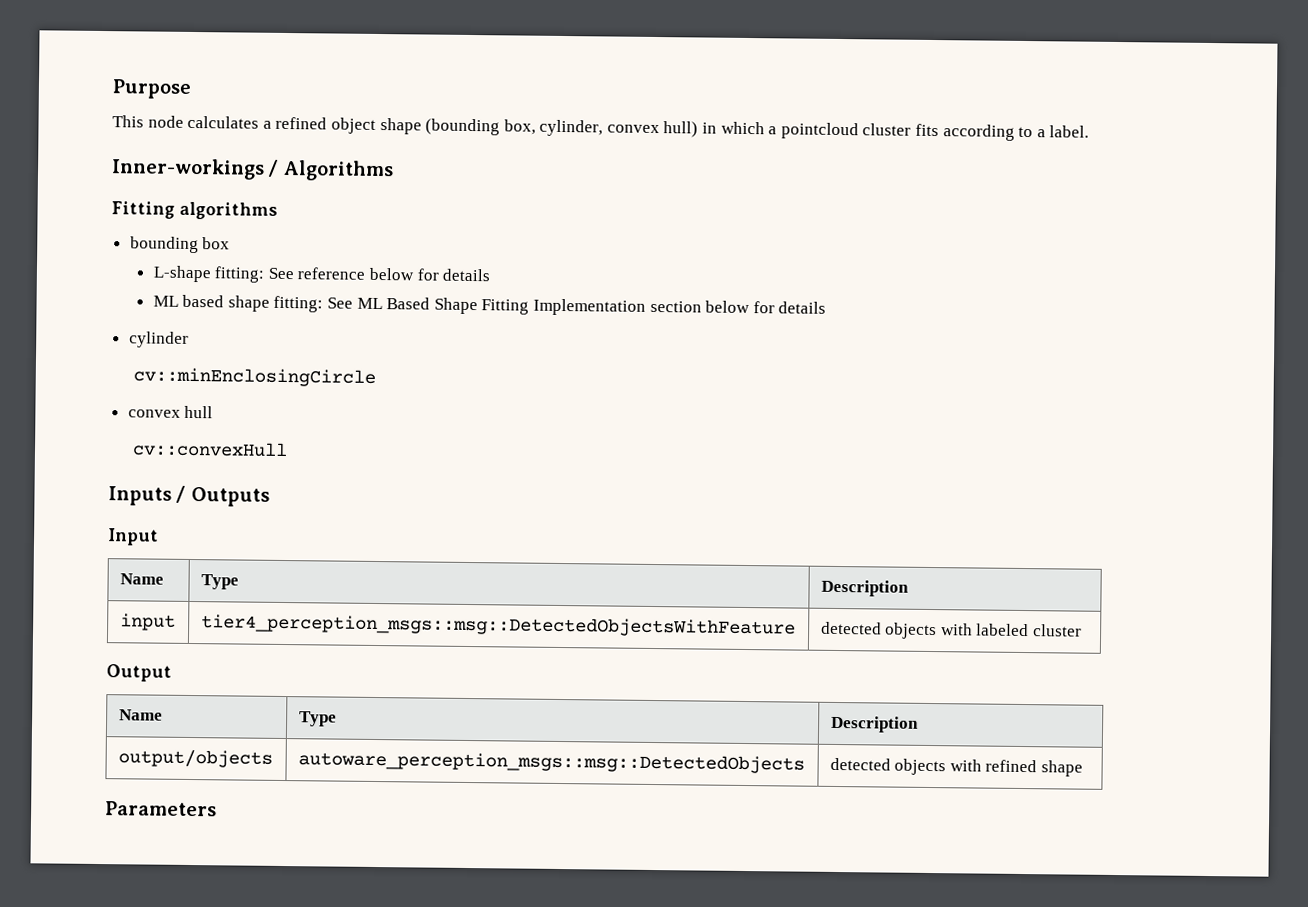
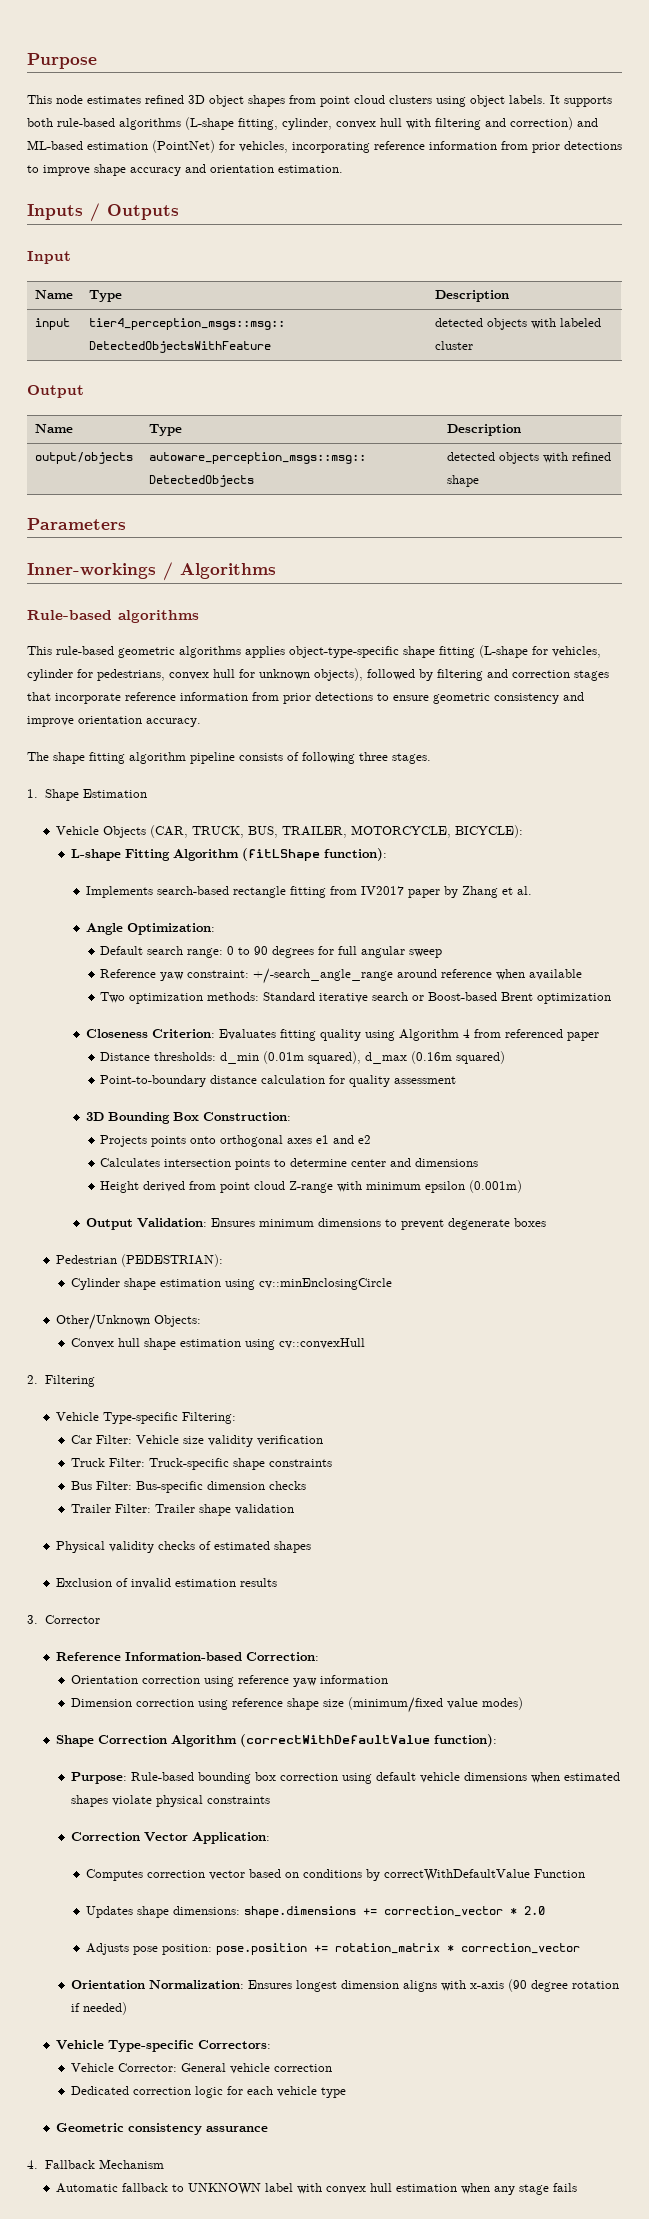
[187,115,1090,141] [111,158,394,182] [111,201,278,220] [129,236,231,254] [152,265,491,283] [152,294,827,316] [128,331,189,348] [132,367,376,387] [127,405,214,419] [131,441,288,458] calculates a refined object shape (bounding box, cylinder, convex hull) in which a pointcloud cluster fits according to a label. // Inner-workings / Algorithms // Fitting algorithms // bounding box // L-shape fitting: See reference below for details // ML based shape fitting: See ML Based Shape Fitting Implementation section below for details // cylinder // cv::minEnclosingCircle // convex hull // cv::convexHull -> [87,95,612,107] [27,117,598,130] [27,140,622,153] [27,164,343,176] estimates refined 3D object shapes from point cloud clusters using object labels. It supports both rule-based algorithms (L-shape fitting, cylinder, convex hull with filtering and correction) and ML-based estimation (PointNet) for vehicles, incorporating reference information from prior detections to improve shape accuracy and orientation estimation.
(217, 809) none -> [27,562,276,581] [27,610,199,623] [27,645,601,658] [27,668,609,681] [27,692,584,704] [27,716,201,727] [27,752,431,764] [27,789,147,801] [56,825,524,838] [70,848,387,861] [85,886,532,898] [85,923,215,935] [100,946,443,958] [100,968,583,984] [100,992,612,1004] [85,1029,599,1041] [100,1051,506,1064] [100,1075,457,1087] [85,1112,291,1124] [100,1135,372,1147] [100,1158,479,1170] [100,1180,523,1193] [85,1218,546,1230] [56,1254,224,1267] [70,1278,392,1290] [56,1314,202,1330] [70,1338,365,1350] [27,1375,95,1387] [56,1412,237,1424] [70,1435,323,1447] [70,1458,332,1470] [70,1481,306,1493] [70,1504,294,1516] [56,1541,312,1553] [56,1578,278,1589] [27,1615,100,1624] [56,1652,320,1661] [70,1675,388,1687] [70,1697,523,1713] [56,1734,498,1747] [70,1772,620,1784] [70,1795,270,1807] [70,1832,270,1844] [85,1869,585,1881] [85,1906,545,1918] [85,1943,580,1955] [70,1979,619,1992] [70,2002,127,2015] [56,2040,272,2052] [70,2063,332,2074] [70,2086,346,2098] [56,2123,269,2135] [27,2159,164,2169] [56,2183,578,2195] // Inner-workings / Algorithms // Rule-based algorithms // This rule-based geometric algorithms applies object-type-specific shape fitting (L-shape for vehicles, cylinder for pedestrians, convex hull for unknown objects), followed by filtering and correction stages that incorporate reference information from prior detections to ensure geometric consistency and improve orientation accuracy. // The shape fitting algorithm pipeline consists of following three stages. // 1. Shape Estimation // Vehicle Objects (CAR, TRUCK, BUS, TRAILER, MOTORCYCLE, BICYCLE): // L-shape Fitting Algorithm (fitLShape function): // Implements search-based rectangle fitting from IV2017 paper by Zhang et al. // Angle Optimization: // Default search range: 0 to 90 degrees for full angular sweep // Reference yaw constraint: +/-search_angle_range around reference when available // Two optimization methods: Standard iterative search or Boost-based Brent optimization // Closeness Criterion: Evaluates fitting quality using Algorithm 4 from referenced paper // Distance thresholds: d_min (0.01m squared), d_max (0.16m squared) // Point-to-boundary distance calculation for quality assessment // 3D Bounding Box Construction: // Projects points onto orthogonal axes e1 and e2 // Calculates intersection points to determine center and dimensions // Height derived from point cloud Z-range with minimum epsilon (0.001m) // Output Validation: Ensures minimum dimensions to prevent degenerate boxes // Pedestrian (PEDESTRIAN): // Cylinder shape estimation using cv::minEnclosingCircle // Other/Unknown Objects: // Convex hull shape estimation using cv::convexHull // 2. Filtering // Vehicle Type-specific Filtering: // Car Filter: Vehicle size validity verification // Truck Filter: Truck-specific shape constraints // Bus Filter: Bus-specific dimension checks // Trailer Filter: Trailer shape validation // Physical validity checks of estimated shapes // Exclusion of invalid estimation results // 3. Corrector // Reference Information-based Correction: // Orientation correction using reference yaw information // Dimension correction using reference shape size (minimum/fixed value modes) // Shape Correction Algorithm (correctWithDefaultValue function): // Purpose: Rule-based bounding box correction using default vehicle dimensions when estimated shapes violate physical constraints // Correction Vector Application: // Computes correction vector based on conditions by correctWithDefaultValue Function // Updates shape dimensions: shape.dimensions += correction_vector * 2.0 // Adjusts pose position: pose.position += rotation_matrix * correction_vector // Orientation Normalization: Ensures longest dimension aligns with x-axis (90 degree rotation if needed) // Vehicle Type-specific Correctors: // Vehicle Corrector: General vehicle correction // Dedicated correction logic for each vehicle type // Geometric consistency assurance // 4. Fallback Mechanism // Automatic fallback to UNKNOWN label with convex hull estimation when any stage fails

